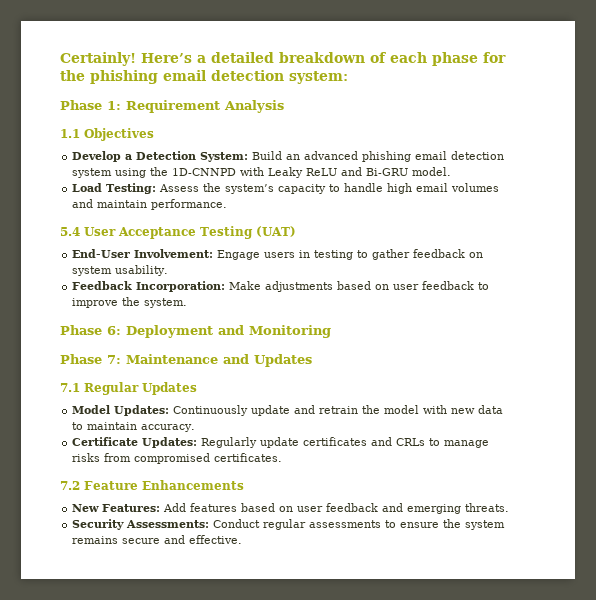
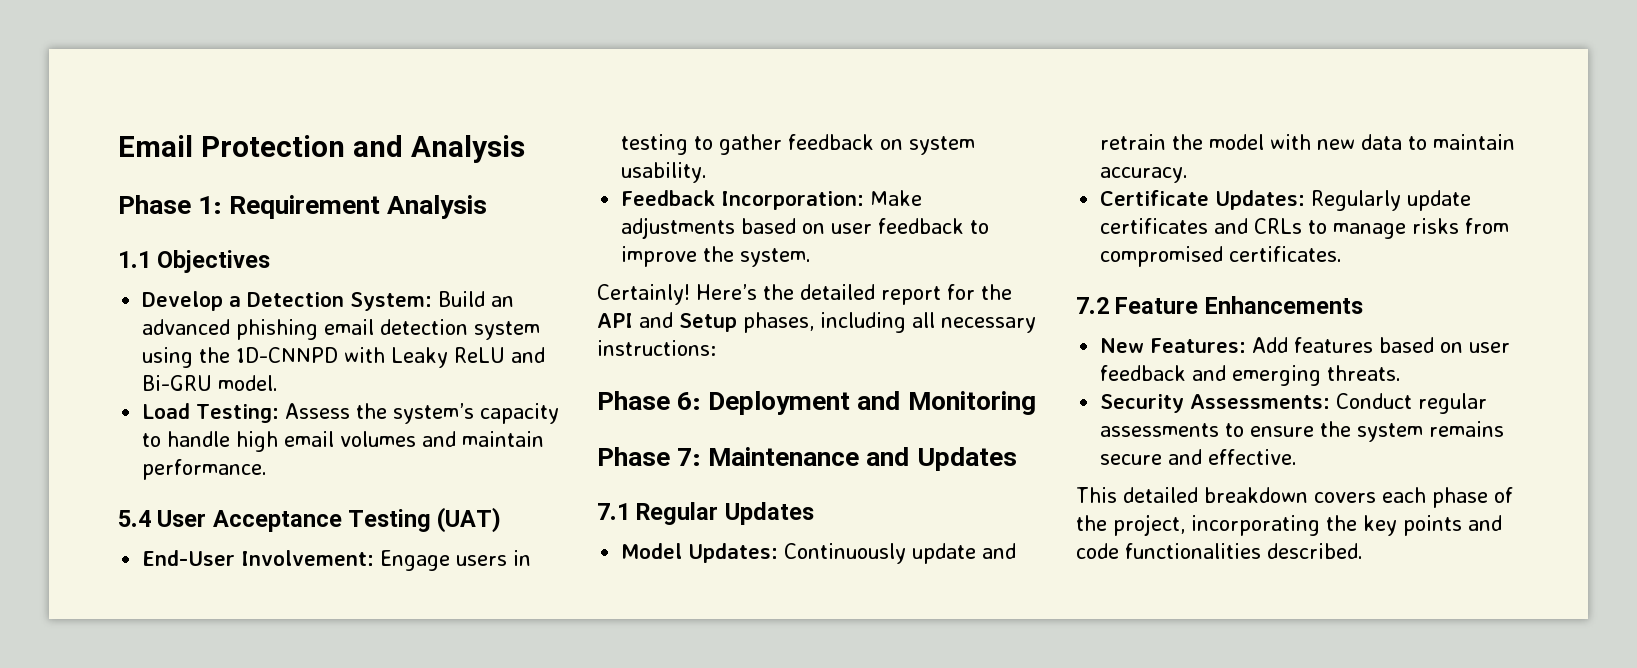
[60,52,506,66] [60,70,348,84] Certainly! Here’s a detailed breakdown of each phase for the phishing email detection system: -> [118,135,525,163] Email Protection and Analysis
(188, 303) none -> [597,284,1012,305] [597,312,1036,333] [597,340,716,356] // Certainly! Here’s the detailed report for the API and Setup phases, including all necessary instructions:
(243, 539) none -> [1076,487,1513,508] [1076,514,1502,536] [1076,543,1363,559] // This detailed breakdown covers each phase of the project, incorporating the key points and code functionalities described.

